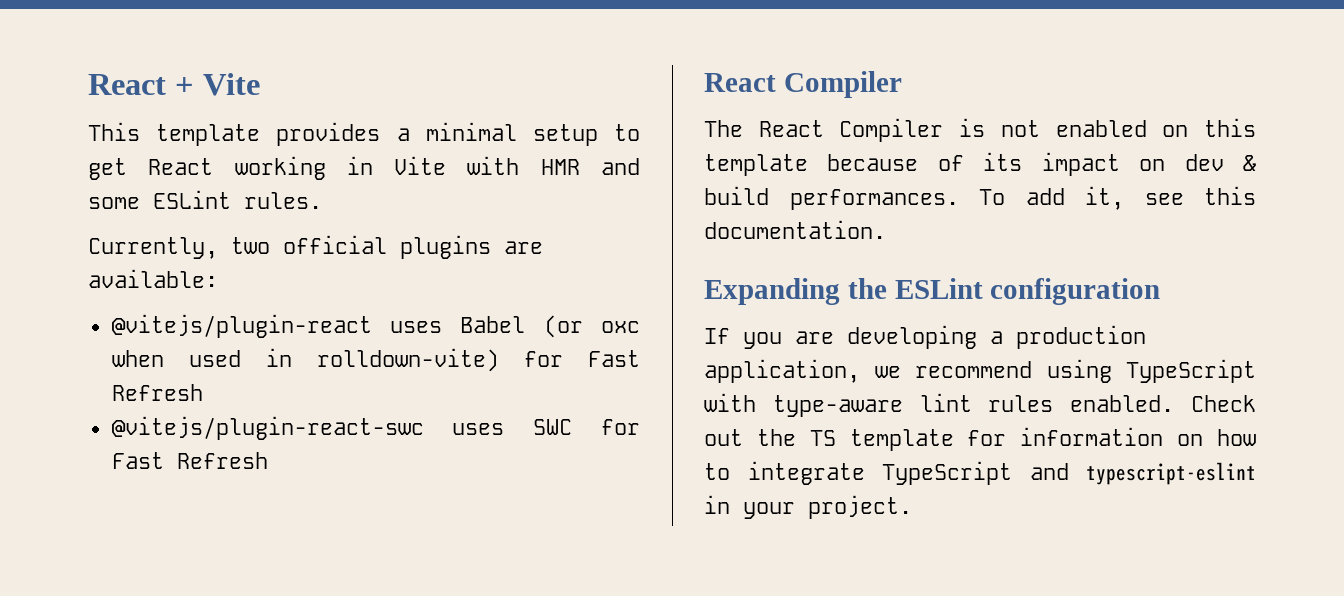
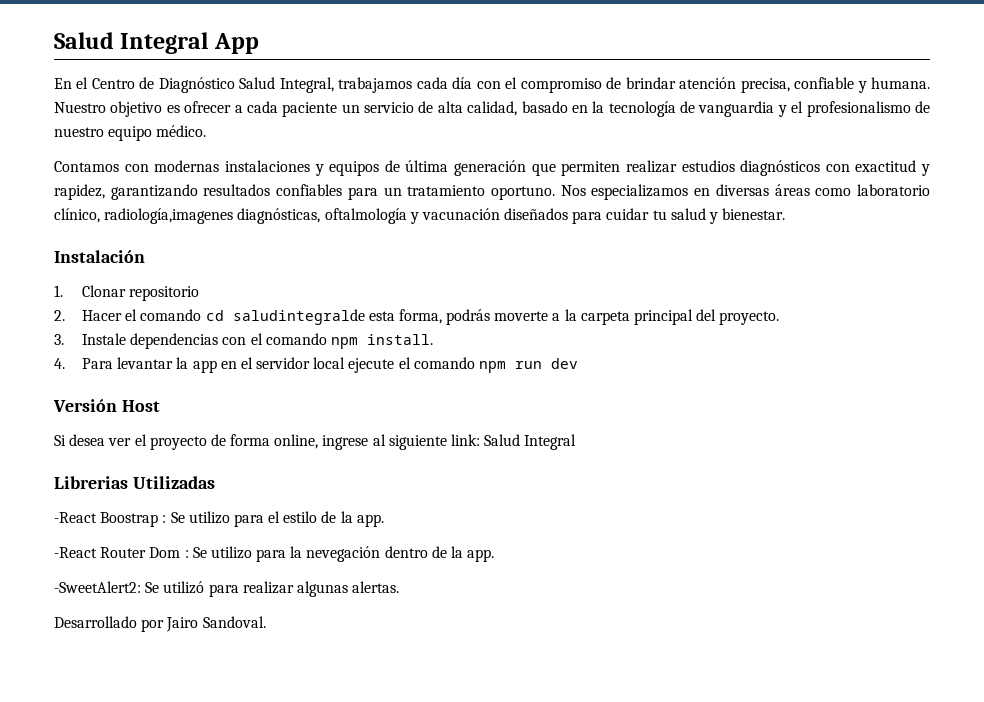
[88,73,260,96] [88,122,641,146] [88,156,640,180] [88,190,322,209] [88,235,543,259] [88,269,218,288] [111,314,640,338] [111,348,640,372] [111,384,203,401] [111,416,640,440] [111,452,268,469] [704,71,902,98] [704,118,1256,142] [704,152,1256,176] [704,186,1256,210] [704,220,886,239] [704,278,1161,305] [704,325,1146,349] [704,359,1256,383] [704,393,1256,417] [704,427,1256,451] [704,461,1256,485] [704,495,912,519] React + Vite // This template provides a minimal setup to get React working in Vite with HMR and some ESLint rules. // Currently, two official plugins are available: // @vitejs/plugin-react uses Babel (or oxc when used in rolldown-vite) for Fast Refresh // @vitejs/plugin-react-swc uses SWC for Fast Refresh // React Compiler // The React Compiler is not enabled on this template because of its impact on dev & build performances. To add it, see this documentation. // Expanding the ESLint configuration // If you are developing a production application, we recommend using TypeScript with type-aware lint rules enabled. Check out the TS template for information on how to integrate TypeScript and typescript-eslint in your project. -> [54,32,259,54] [54,77,931,93] [54,101,931,117] [54,125,207,141] [54,160,930,176] [54,184,930,200] [54,208,786,224] [54,250,145,263] [54,285,200,301] [54,309,780,325] [54,333,433,349] [54,357,579,373] [53,399,160,412] [54,434,577,450] [54,476,215,489] [54,511,384,527] [54,546,495,562] [54,581,400,597] [54,616,266,632] Salud Integral App // En el Centro de Diagnóstico Salud Integral, trabajamos cada día con el compromiso de brindar atención precisa, confiable y humana. Nuestro objetivo es ofrecer a cada paciente un servicio de alta calidad, basado en la tecnología de vanguardia y el profesionalismo de nuestro equipo médico. // Contamos con modernas instalaciones y equipos de última generación que permiten realizar estudios diagnósticos con exactitud y rapidez, garantizando resultados confiables para un tratamiento oportuno. Nos especializamos en diversas áreas como laboratorio clínico, radiología,imagenes diagnósticas, oftalmología y vacunación diseñados para cuidar tu salud y bienestar. // Instalación // 1. Clonar repositorio // 2. Hacer el comando cd saludintegralde esta forma, podrás moverte a la carpeta principal del proyecto. // 3. Instale dependencias con el comando npm install. // 4. Para levantar la app en el servidor local ejecute el comando npm run dev // Versión Host // Si desea ver el proyecto de forma online, ingrese al siguiente link: Salud Integral // Librerias Utilizadas // -React Boostrap : Se utilizo para el estilo de la app. // -React Router Dom : Se utilizo para la nevegación dentro de la app. // -SweetAlert2: Se utilizó para realizar algunas alertas. // Desarrollado por Jairo Sandoval.

